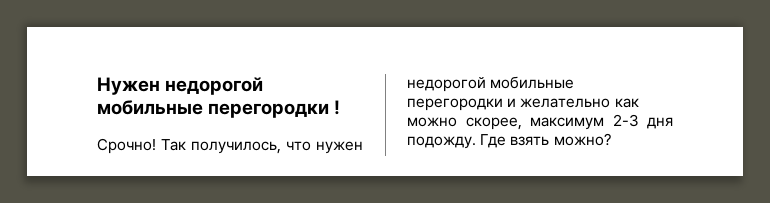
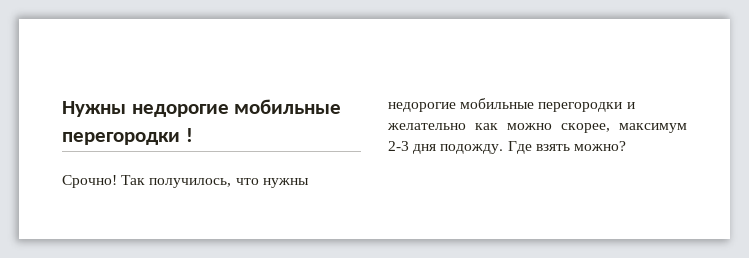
[97,77,264,95] Нужен недорогой -> [62,101,229,117] Нужны недорогие
[316,141,363,154] [407,77,486,92] нужен недорогой -> [262,178,309,188] [388,102,456,112] нужны недорогие

